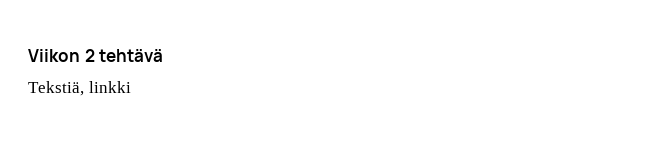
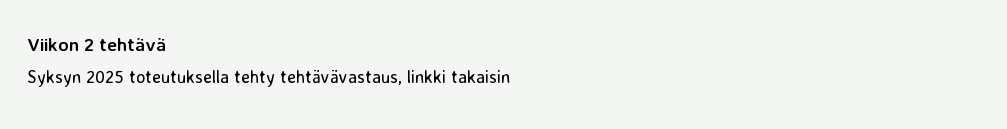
[28,81,131,96] Tekstiä, linkki -> [27,70,510,87] Syksyn 2025 toteutuksella tehty tehtävävastaus, linkki takaisin

